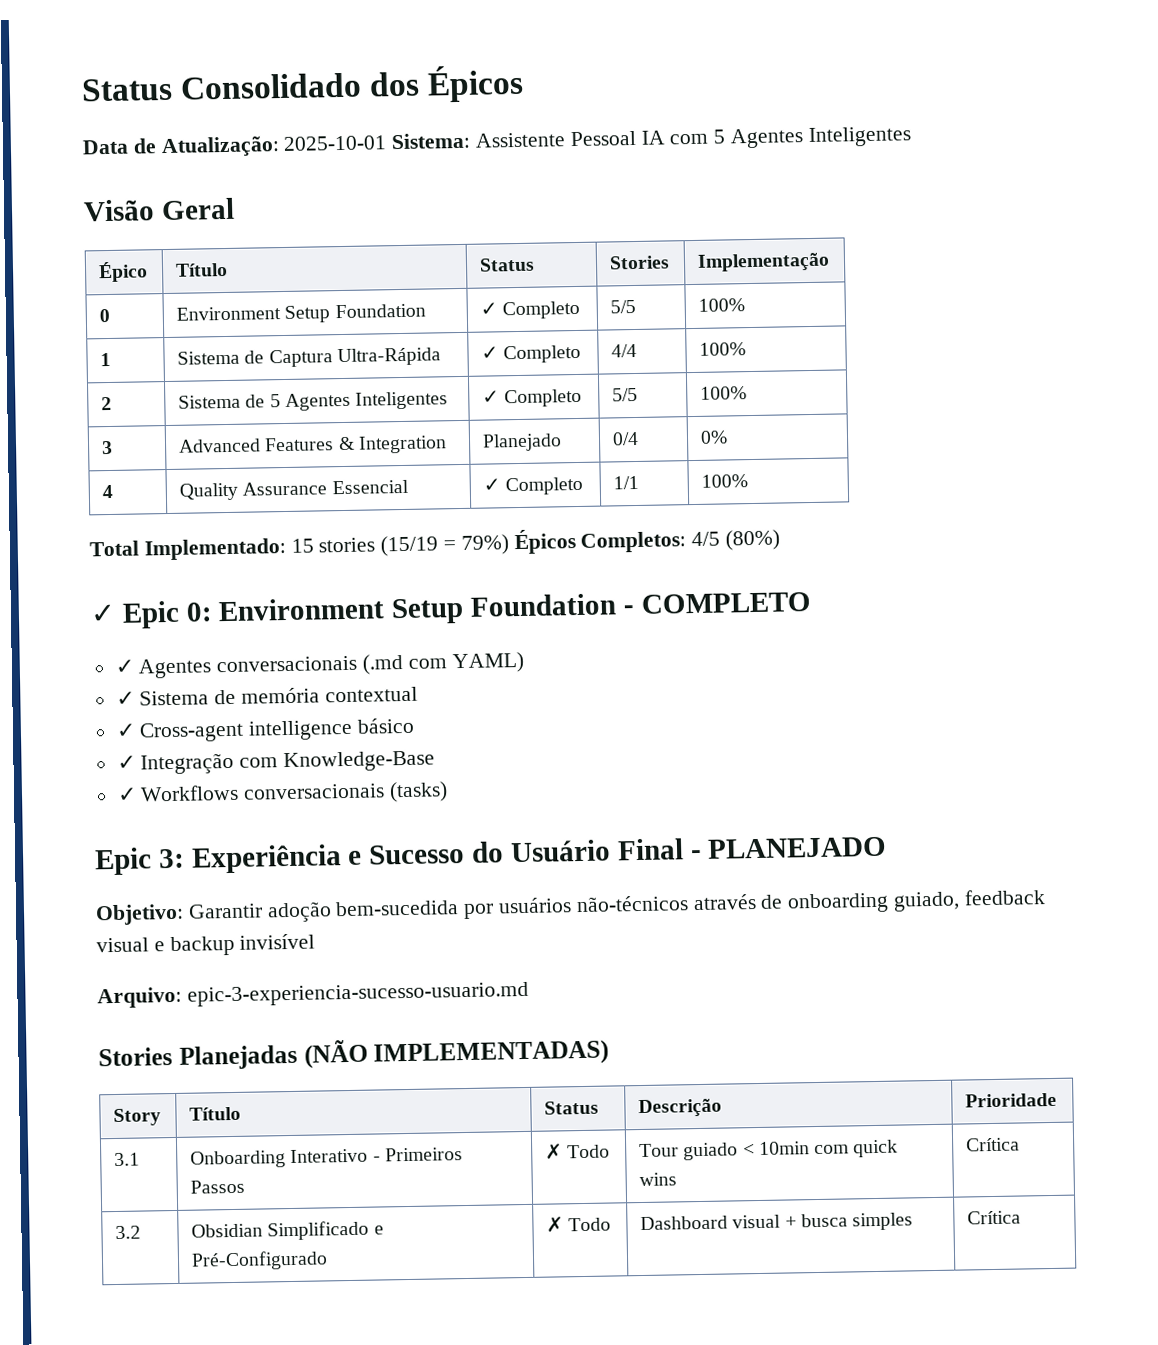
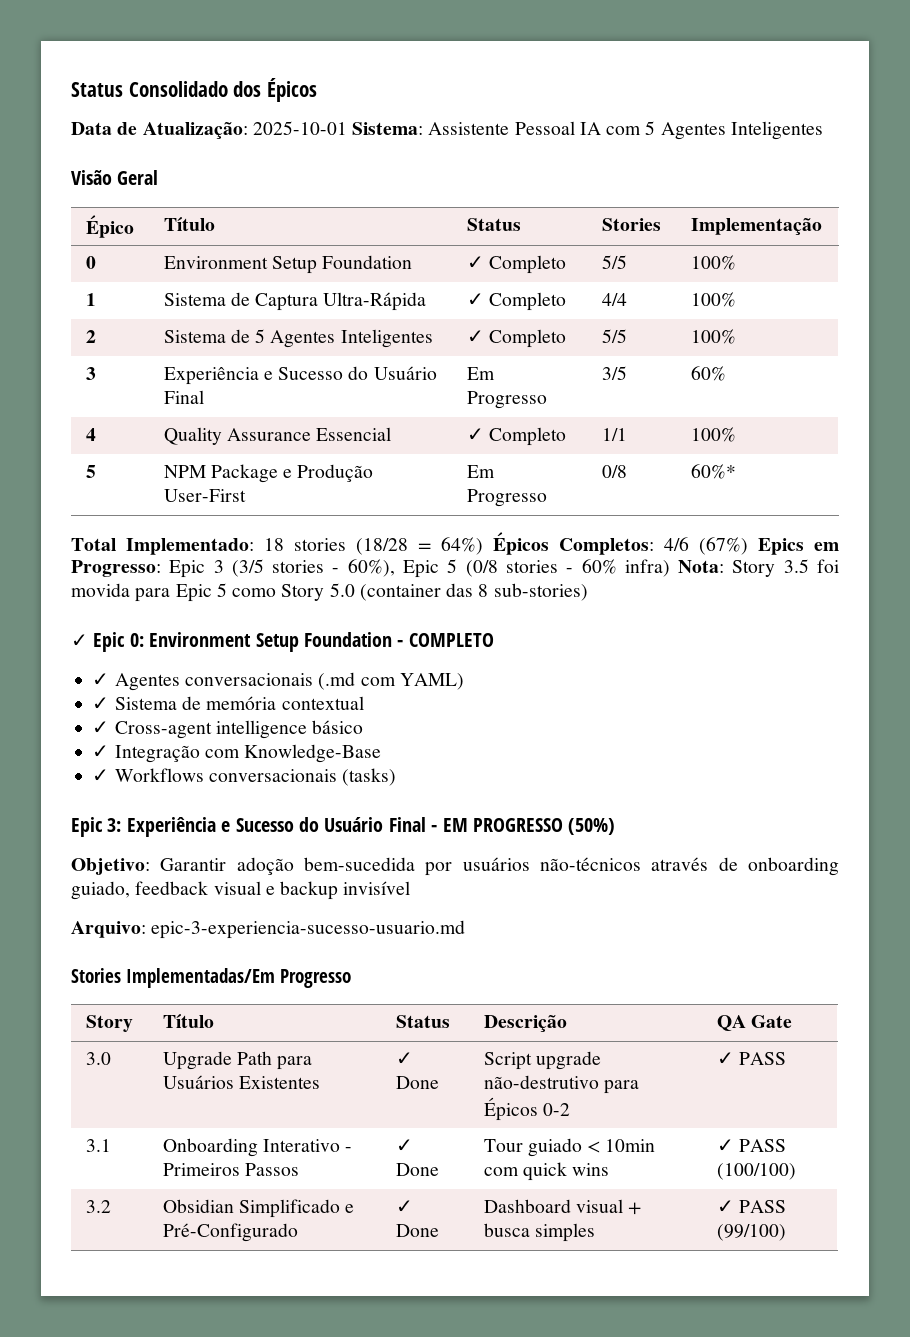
[178,435,447,454] [482,433,563,452] [612,431,640,446] [700,430,729,444] Advanced Features & Integration | Planejado | 0/4 | 0% -> [163,366,437,385] [163,390,204,404] [466,367,495,380] [466,391,547,409] [601,366,627,380] [690,366,726,381] Experiência e Sucesso do Usuário Final | Em Progresso | 3/5 | 60%
[89,529,781,561] // Total Implementado: 15 stories (15/19 = 79%) Épicos Completos: 4/5 (80%) -> [85,465,96,478] [163,464,374,483] [163,489,246,502] [466,465,495,478] [466,489,547,507] [601,465,627,478] [690,464,736,479] [71,532,839,555] [71,559,839,578] [71,583,588,602] // 5 | NPM Package e Produção User-First | Em Progresso | 0/8 | 60%* // Total Implementado: 18 stories (18/28 = 64%) Épicos Completos: 4/6 (67%) Epics em Progresso: Epic 3 (3/5 stories - 60%), Epic 5 (0/8 stories - 60% infra) Nota: Story 3.5 foi movida para Epic 5 como Story 5.0 (container das 8 sub-stories)
[707,836,888,859] PLANEJADO -> [442,818,616,835] EM PROGRESSO (50%)
[178,1039,610,1070] Planejadas (NÃO IMPLEMENTADAS) -> [126,968,352,988] Implementadas/Em Progresso
[965,1092,1058,1108] Prioridade -> [716,1015,792,1031] [85,1052,111,1065] [162,1051,313,1070] [162,1075,320,1089] [395,1052,413,1065] [395,1076,439,1089] [483,1051,601,1070] [483,1075,639,1094] [483,1097,570,1121] [716,1052,786,1065] QA Gate // 3.0 | Upgrade Path para Usuários Existentes | ✓ Done | Script upgrade não-destrutivo para Épicos 0-2 | ✓ PASS
[545,1143,611,1160] ✗ Todo -> [395,1139,413,1152] [395,1163,439,1176] ✓ Done
[966,1137,1021,1152] Crítica -> [716,1139,786,1152] [716,1163,796,1180] ✓ PASS (100/100)
[546,1216,612,1233] ✗ Todo -> [395,1200,413,1213] [395,1224,439,1237] ✓ Done
[967,1210,1022,1225] Crítica -> [716,1200,786,1213] [716,1224,786,1241] ✓ PASS (99/100)

